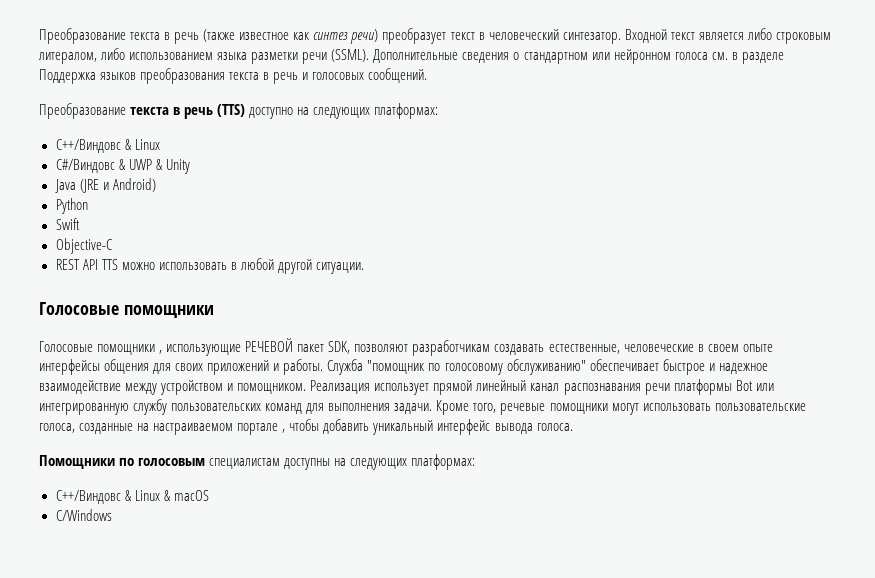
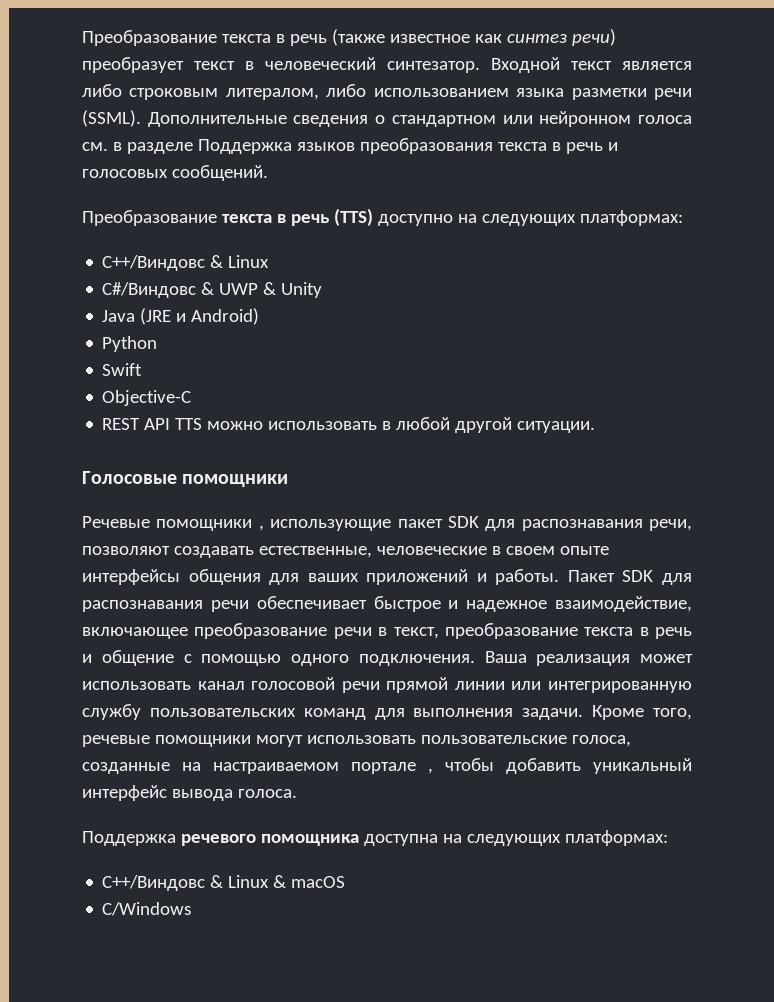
[39,341,93,352] Голосовые -> [82,516,150,528] Речевые
[245,338,491,356] РЕЧЕВОЙ пакет SDK, позволяют разработчикам -> [397,516,692,531] [82,546,170,555] пакет SDK для распознавания речи, позволяют
[175,363,204,371] своих -> [307,573,359,582] ваших
[327,359,768,375] [39,379,753,395] Служба "помощник по голосовому обслуживанию" обеспечивает быстрое и надежное взаимодействие между устройством и помощником. Реализация использует прямой линейный канал распознавания речи платформы Bot -> [567,570,692,585] [82,596,692,612] [82,623,692,639] [82,650,693,666] [82,677,505,693] Пакет SDK для распознавания речи обеспечивает быстрое и надежное взаимодействие, включающее преобразование речи в текст, преобразование текста в речь и общение с помощью одного подключения. Ваша реализация может использовать канал голосовой речи прямой линии
[39,455,331,470] Помощники по голосовым специалистам доступны -> [82,831,438,846] Поддержка речевого помощника доступна

